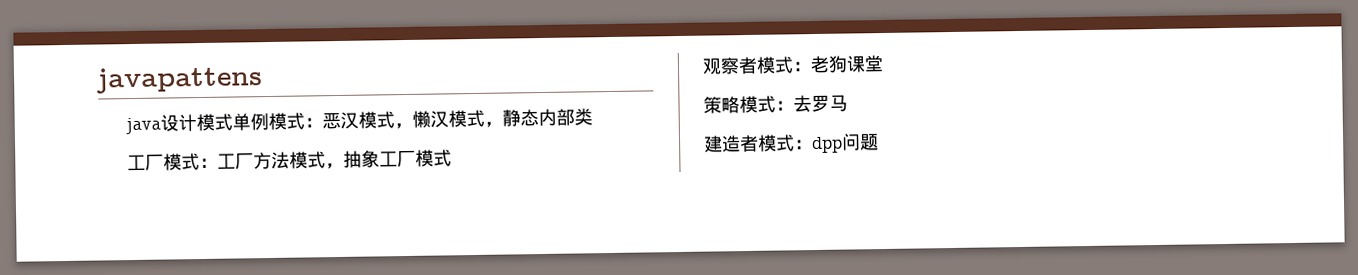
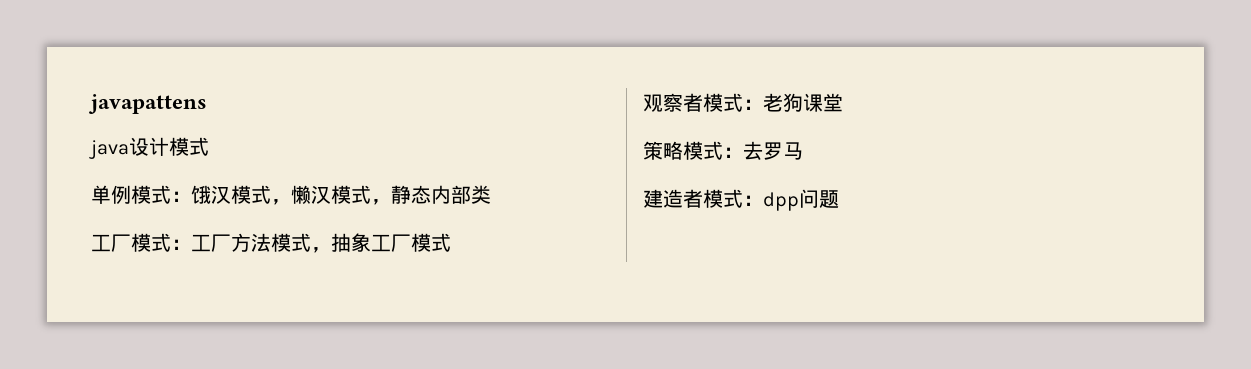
(233, 122) none -> (209, 146) //
[321,112,341,130] 恶 -> [191,185,211,204] 饿

